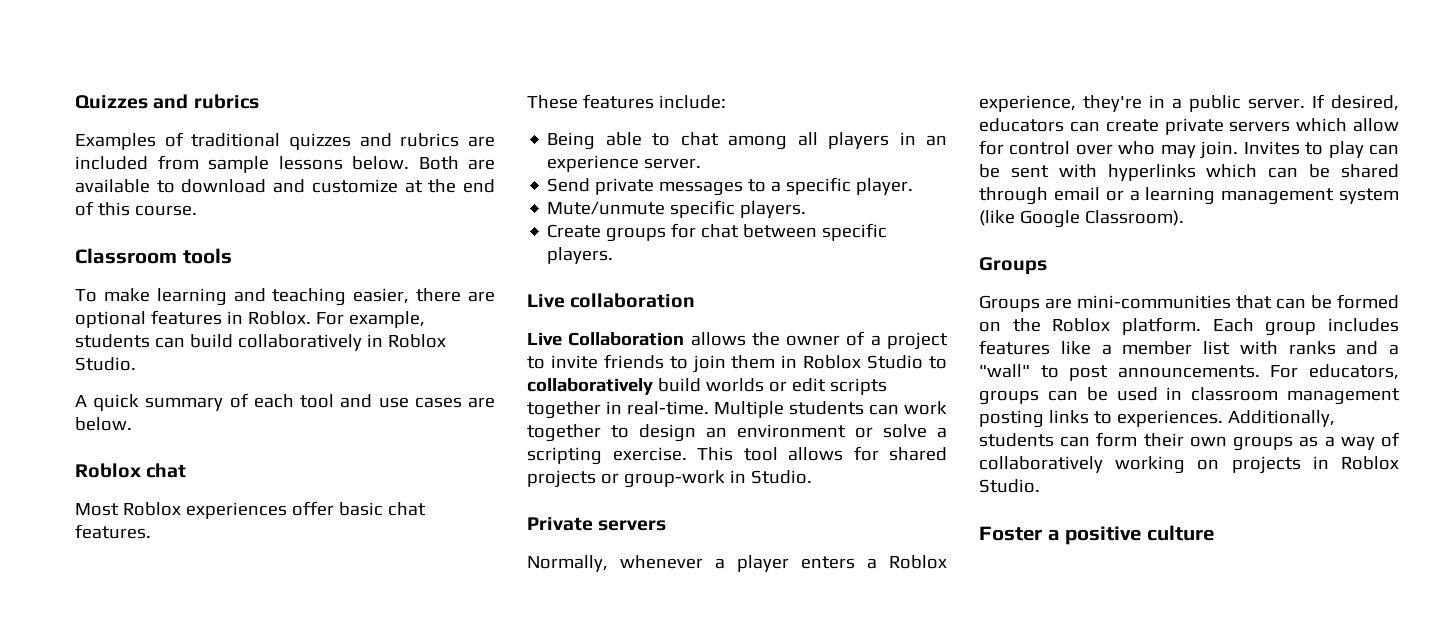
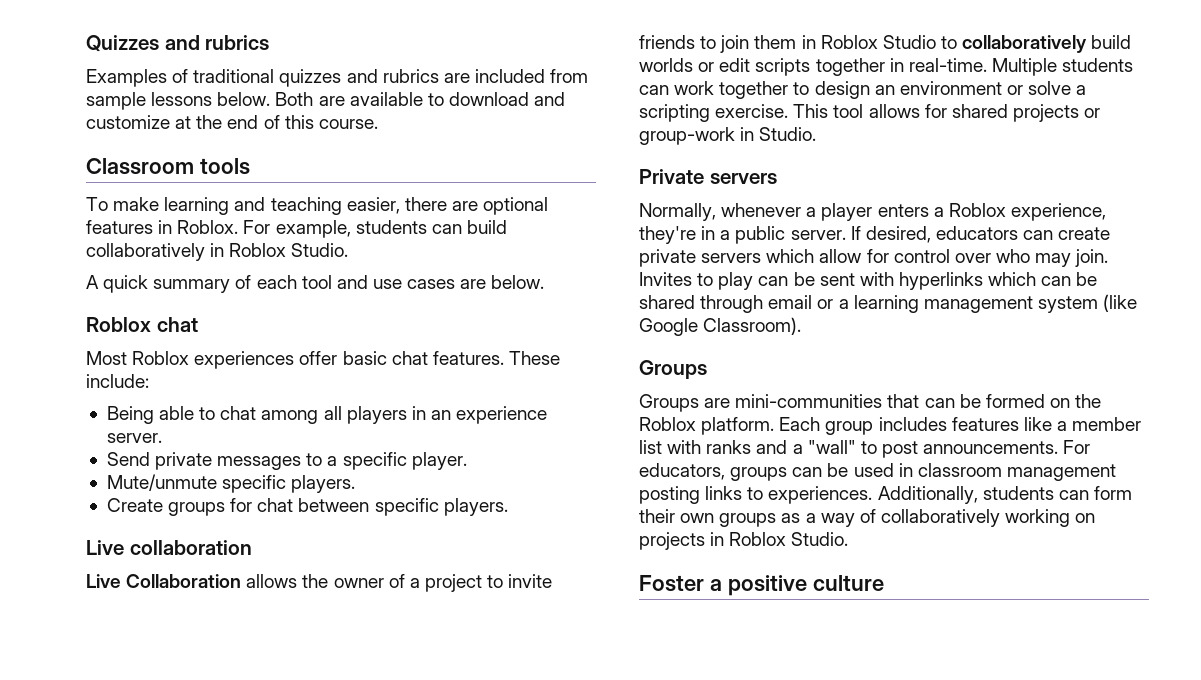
[527,94,654,109] // These features -> [508,351,560,365] These

